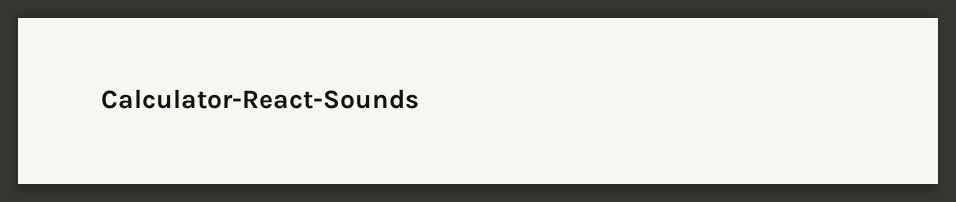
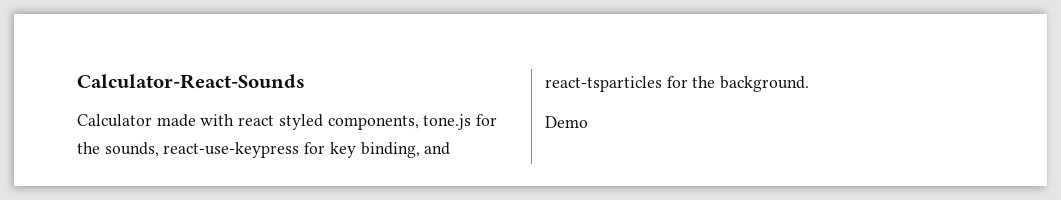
(419, 99) none -> [77,114,498,130] [77,142,451,158] [545,76,810,92] [545,116,588,128] // Calculator made with react styled components, tone.js for the sounds, react-use-keypress for key binding, and react-tsparticles for the background. // Demo

